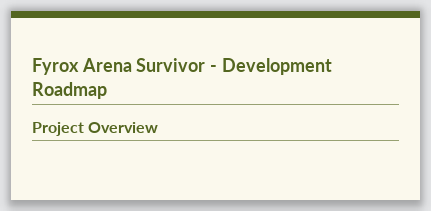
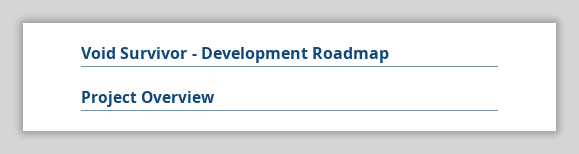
[32,58,132,75] Fyrox Arena -> [81,47,116,59] Void

